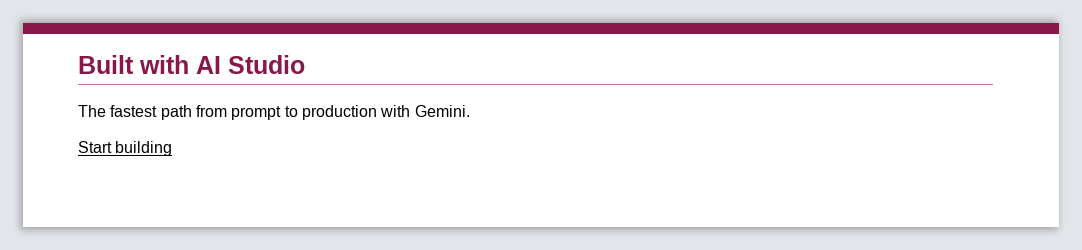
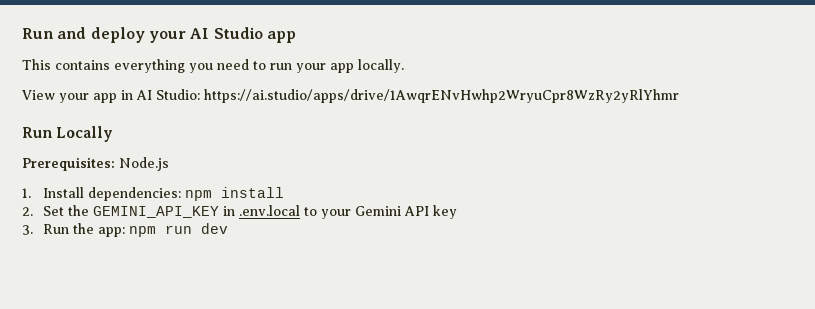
[78,55,305,74] [78,105,470,120] [78,141,173,156] Built with AI Studio // The fastest path from prompt to production with Gemini. // Start building -> [22,27,296,43] [22,59,404,73] [22,89,679,103] [22,126,114,142] [22,157,169,171] [22,187,285,201] [22,205,458,219] [22,223,229,237] Run and deploy your AI Studio app // This contains everything you need to run your app locally. // View your app in AI Studio: https://ai.studio/apps/drive/1AwqrENvHwhp2WryuCpr8WzRy2yRlYhmr // Run Locally // Prerequisites: Node.js // 1. Install dependencies: npm install // 2. Set the GEMINI_API_KEY in .env.local to your Gemini API key // 3. Run the app: npm run dev

